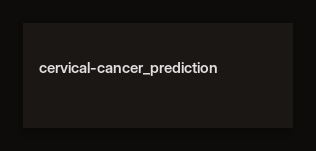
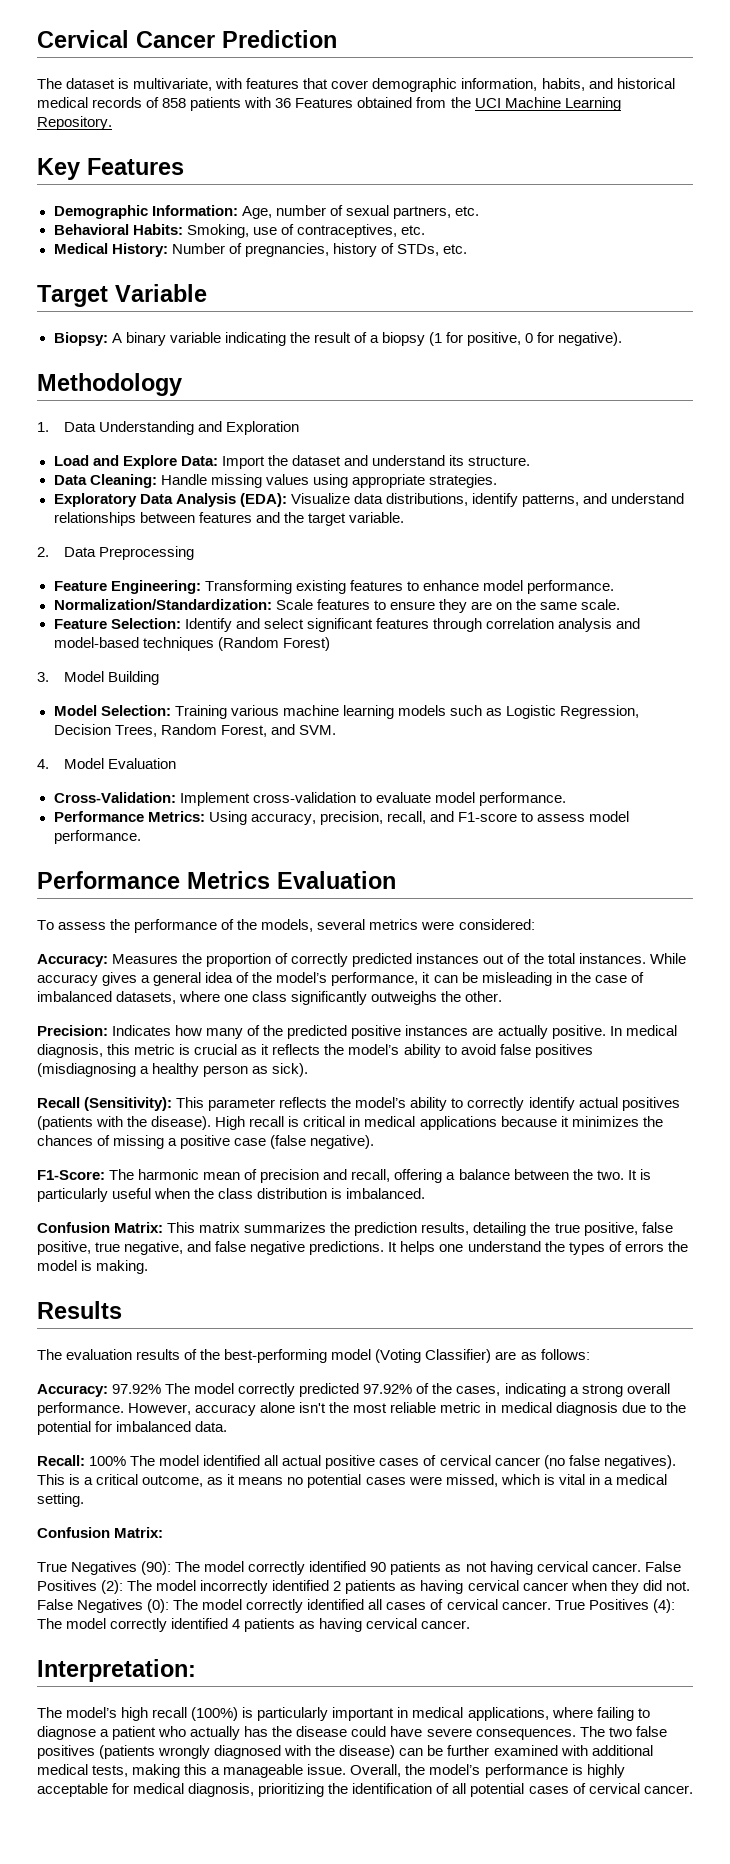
[39,62,218,76] cervical-cancer_prediction -> [37,30,337,48] [37,78,675,92] [37,97,621,111] [37,116,112,130] [37,158,184,180] [53,205,479,219] [53,224,425,238] [53,243,467,257] [37,284,207,307] [53,332,623,346] [37,373,182,396] [37,421,299,435] [53,455,531,469] [53,474,497,488] [53,493,684,507] [53,512,404,526] [37,546,194,560] [53,580,614,594] [53,599,620,613] [53,618,640,632] [53,637,330,651] [37,671,159,685] [53,705,639,719] [53,724,336,737] [37,758,176,769] [53,792,566,806] [53,811,629,825] [53,830,141,844] [37,871,396,889] [37,919,535,933] [37,953,686,967] [37,972,644,986] [37,991,503,1005] [37,1025,677,1039] [37,1044,593,1058] [37,1063,309,1077] [37,1097,680,1111] [37,1116,663,1130] [37,1135,375,1149] [37,1169,651,1183] [37,1188,426,1202] [37,1222,673,1236] [37,1241,688,1255] [37,1260,149,1274] [37,1301,122,1319] [37,1349,590,1363] [37,1383,670,1397] [37,1402,686,1416] [37,1421,228,1435] [37,1455,676,1469] [37,1474,667,1488] [37,1493,84,1507] [37,1527,164,1538] [37,1561,681,1575] [37,1580,690,1594] [37,1599,675,1613] [37,1618,471,1632] [37,1659,196,1682] [37,1707,650,1721] [37,1726,667,1740] [37,1745,653,1759] [37,1764,625,1778] [37,1783,693,1797] Cervical Cancer Prediction // The dataset is multivariate, with features that cover demographic information, habits, and historical medical records of 858 patients with 36 Features obtained from the UCI Machine Learning Repository. // Key Features // Demographic Information: Age, number of sexual partners, etc. // Behavioral Habits: Smoking, use of contraceptives, etc. // Medical History: Number of pregnancies, history of STDs, etc. // Target Variable // Biopsy: A binary variable indicating the result of a biopsy (1 for positive, 0 for negative). // Methodology // 1. Data Understanding and Exploration // Load and Explore Data: Import the dataset and understand its structure. // Data Cleaning: Handle missing values using appropriate strategies. // Exploratory Data Analysis (EDA): Visualize data distributions, identify patterns, and understand relationships between features and the target variable. // 2. Data Preprocessing // Feature Engineering: Transforming existing features to enhance model performance. // Normalization/Standardization: Scale features to ensure they are on the same scale. // Feature Selection: Identify and select significant features through correlation analysis and model-based techniques (Random Forest) // 3. Model Building // Model Selection: Training various machine learning models such as Logistic Regression, Decision Trees, Random Forest, and SVM. // 4. Model Evaluation // Cross-Validation: Implement cross-validation to evaluate model performance. // Performance Metrics: Using accuracy, precision, recall, and F1-score to assess model performance. // Performance Metrics Evaluation // To assess the performance of the models, several metrics were considered: // Accuracy: Measures the proportion of correctly predicted instances out of the total instances. While accuracy gives a general idea of the model’s performance, it can be misleading in the case of imbalanced datasets, where one class significantly outweighs the other. // Precision: Indicates how many of the predicted positive instances are actually positive. In medical diagnosis, this metric is crucial as it reflects the model’s ability to avoid false positives (misdiagnosing a healthy person as sick). // Recall (Sensitivity): This parameter reflects the model’s ability to correctly identify actual positives (patients with the disease). High recall is critical in medical applications because it minimizes the chances of missing a positive case (false negative). // F1-Score: The harmonic mean of precision and recall, offering a balance between the two. It is particularly useful when the class distribution is imbalanced. // Confusion Matrix: This matrix summarizes the prediction results, detailing the true positive, false positive, true negative, and false negative predictions. It helps one understand the types of errors the model is making. // Results // The evaluation results of the best-performing model (Voting Classifier) are as follows: // Accuracy: 97.92% The model correctly predicted 97.92% of the cases, indicating a strong overall performance. However, accuracy alone isn't the most reliable metric in medical diagnosis due to the potential for imbalanced data. // Recall: 100% The model identified all actual positive cases of cervical cancer (no false negatives). This is a critical outcome, as it means no potential cases were missed, which is vital in a medical setting. // Confusion Matrix: // True Negatives (90): The model correctly identified 90 patients as not having cervical cancer. False Positives (2): The model incorrectly identified 2 patients as having cervical cancer when they did not. False Negatives (0): The model correctly identified all cases of cervical cancer. True Positives (4): The model correctly identified 4 patients as having cervical cancer. // Interpretation: // The model’s high recall (100%) is particularly important in medical applications, where failing to diagnose a patient who actually has the disease could have severe consequences. The two false positives (patients wrongly diagnosed with the disease) can be further examined with additional medical tests, making this a manageable issue. Overall, the model’s performance is highly acceptable for medical diagnosis, prioritizing the identification of all potential cases of cervical cancer.

